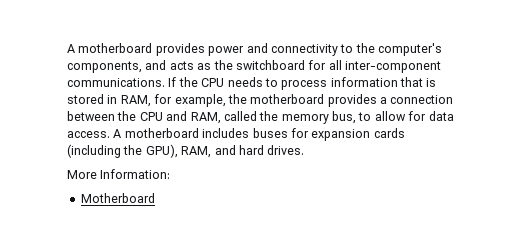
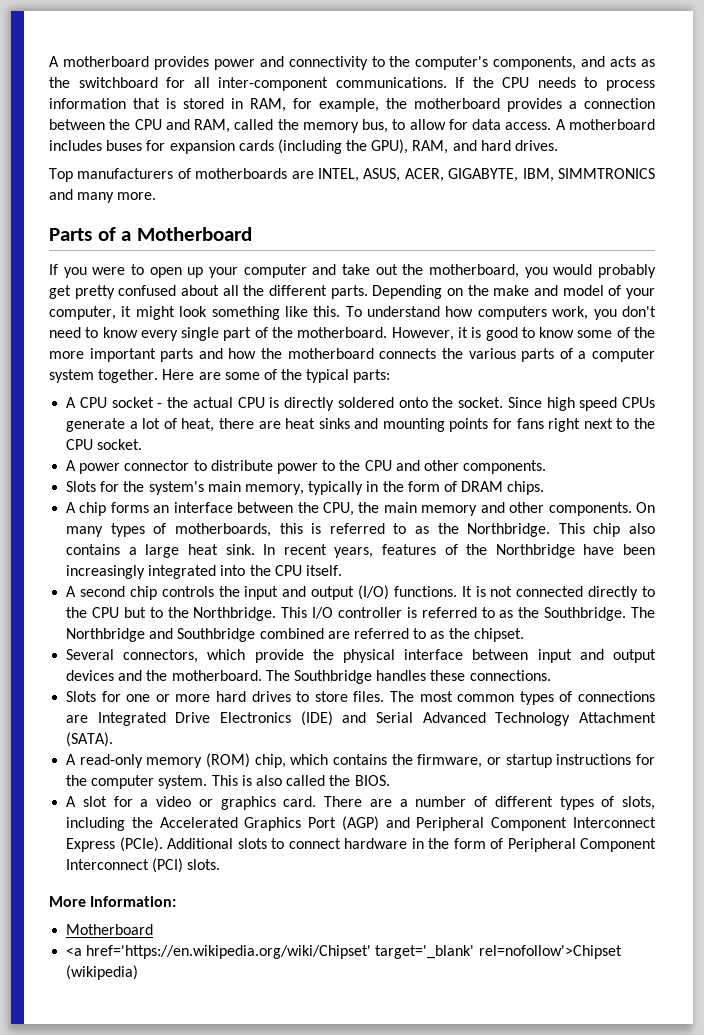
[67,169,171,179] [80,193,155,203] More Information: // Motherboard -> [49,168,655,182] [49,189,157,203] [49,227,253,241] [49,264,657,278] [49,285,655,299] [49,306,656,320] [49,327,655,341] [49,348,656,362] [49,369,391,383] [66,397,655,411] [66,418,655,432] [66,439,143,450] [66,460,547,474] [66,481,545,495] [66,502,655,516] [66,523,656,537] [66,544,655,558] [66,565,342,579] [66,585,656,600] [66,607,656,621] [66,628,524,642] [66,649,656,663] [66,670,551,684] [66,691,656,705] [66,711,656,726] [66,732,114,747] [66,753,656,768] [66,775,390,789] [66,796,655,810] [66,816,657,831] [66,837,656,852] [66,858,221,873] [49,896,177,907] [66,924,154,935] [66,945,622,959] [66,965,139,980] Top manufacturers of motherboards are INTEL, ASUS, ACER, GIGABYTE, IBM, SIMMTRONICS and many more. // Parts of a Motherboard // If you were to open up your computer and take out the motherboard, you would probably get pretty confused about all the different parts. Depending on the make and model of your computer, it might look something like this. To understand how computers work, you don't need to know every single part of the motherboard. However, it is good to know some of the more important parts and how the motherboard connects the various parts of a computer system together. Here are some of the typical parts: // A CPU socket - the actual CPU is directly soldered onto the socket. Since high speed CPUs generate a lot of heat, there are heat sinks and mounting points for fans right next to the CPU socket. // A power connector to distribute power to the CPU and other components. // Slots for the system's main memory, typically in the form of DRAM chips. // A chip forms an interface between the CPU, the main memory and other components. On many types of motherboards, this is referred to as the Northbridge. This chip also contains a large heat sink. In recent years, features of the Northbridge have been increasingly integrated into the CPU itself. // A second chip controls the input and output (I/O) functions. It is not connected directly to the CPU but to the Northbridge. This I/O controller is referred to as the Southbridge. The Northbridge and Southbridge combined are referred to as the chipset. // Several connectors, which provide the physical interface between input and output devices and the motherboard. The Southbridge handles these connections. // Slots for one or more hard drives to store files. The most common types of connections are Integrated Drive Electronics (IDE) and Serial Advanced Technology Attachment (SATA). // A read-only memory (ROM) chip, which contains the firmware, or startup instructions for the computer system. This is also called the BIOS. // A slot for a video or graphics card. There are a number of different types of slots, including the Accelerated Graphics Port (AGP) and Peripheral Component Interconnect Express (PCIe). Additional slots to connect hardware in the form of Peripheral Component Interconnect (PCI) slots. // More Information: // Motherboard // <a href='https://en.wikipedia.org/wiki/Chipset' target='_blank' rel=nofollow'>Chipset (wikipedia)

